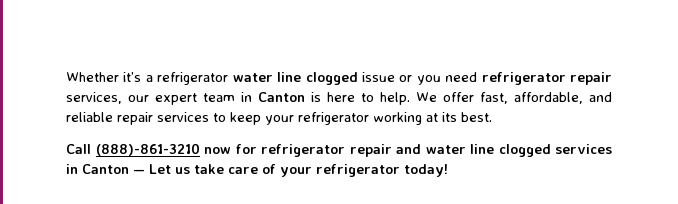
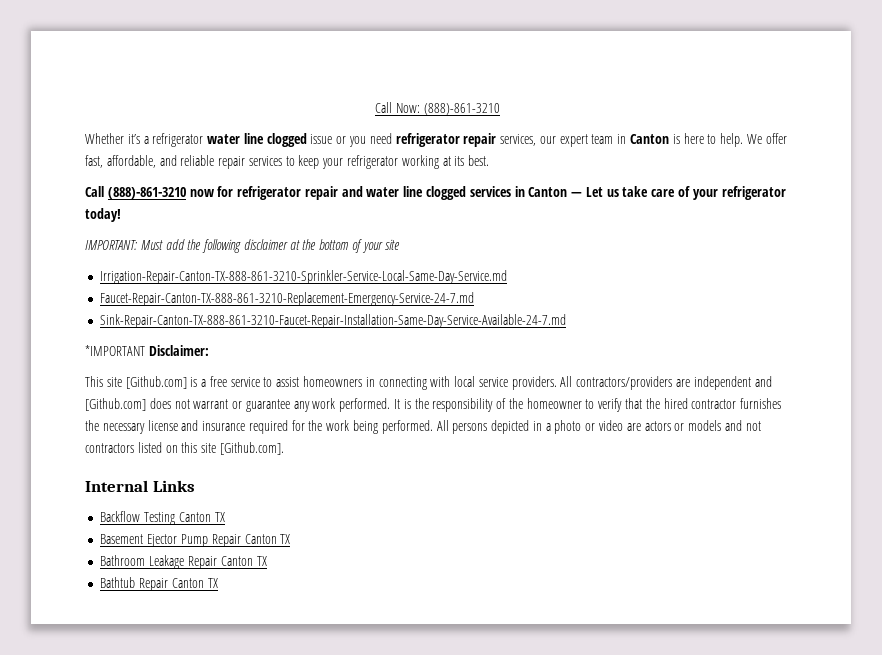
(66, 77) none -> [375,102,500,115] Call Now: (888)-861-3210 //
(448, 170) none -> [85,239,400,253] [100,270,508,284] [100,292,475,306] [100,314,567,328] [85,345,209,356] [85,376,772,390] [85,398,782,412] [85,420,761,434] [85,442,284,455] [85,480,195,492] [100,511,225,525] [100,534,291,547] [100,555,267,569] [100,577,218,591] // IMPORTANT: Must add the following disclaimer at the bottom of your site // Irrigation-Repair-Canton-TX-888-861-3210-Sprinkler-Service-Local-Same-Day-Service.md // Faucet-Repair-Canton-TX-888-861-3210-Replacement-Emergency-Service-24-7.md // Sink-Repair-Canton-TX-888-861-3210-Faucet-Repair-Installation-Same-Day-Service-Available-24-7.md // *IMPORTANT Disclaimer: // This site [Github.com] is a free service to assist homeowners in connecting with local service providers. All contractors/providers are independent and [Github.com] does not warrant or guarantee any work performed. It is the responsibility of the homeowner to verify that the hired contractor furnishes the necessary license and insurance required for the work being performed. All persons depicted in a photo or video are actors or models and not contractors listed on this site [Github.com]. // Internal Links // Backflow Testing Canton TX // Basement Ejector Pump Repair Canton TX // Bathroom Leakage Repair Canton TX // Bathtub Repair Canton TX

